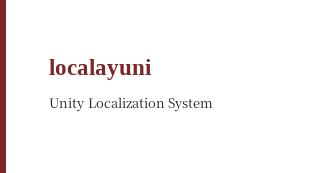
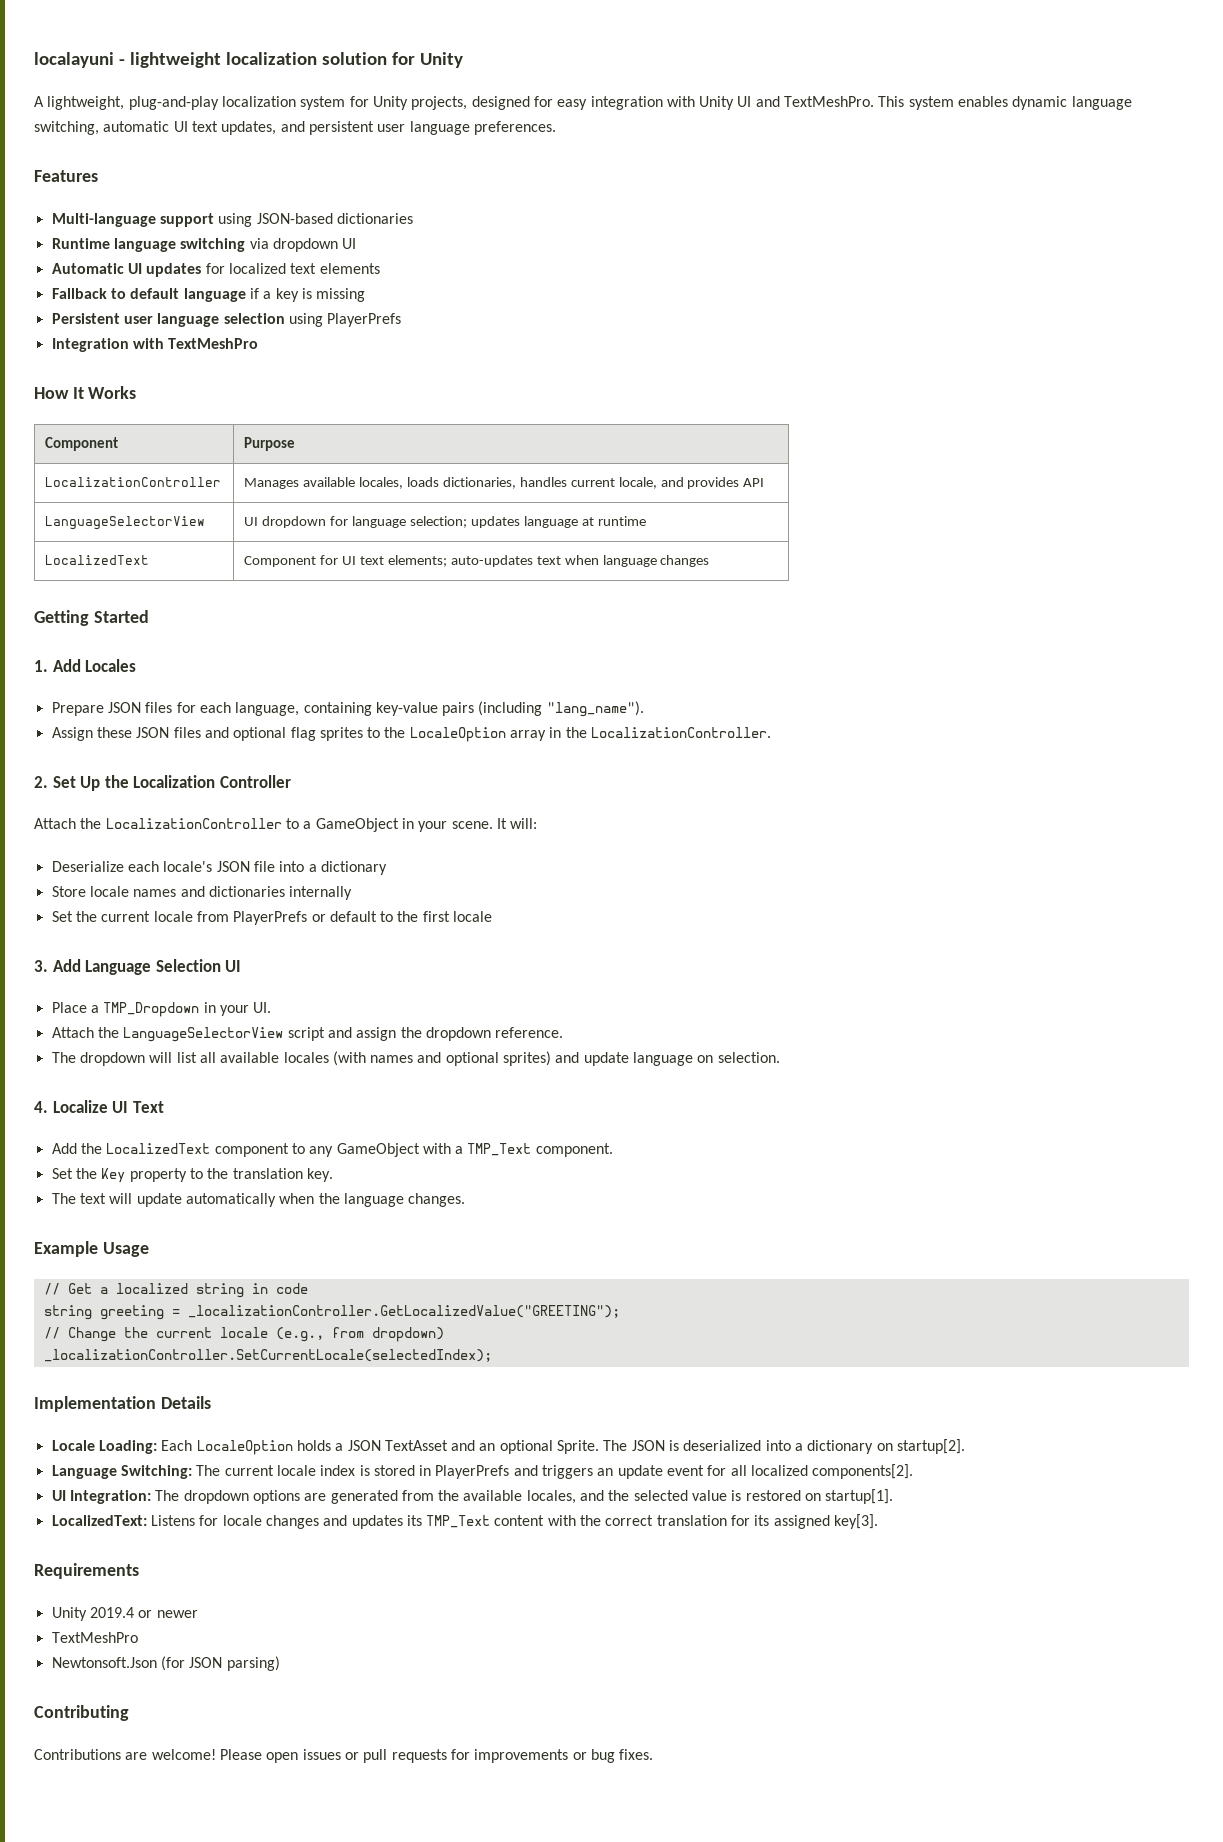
[49,97,214,112] // Unity Localization System -> [118,52,463,68] [34,96,1132,110] [34,121,556,135] [34,170,98,182] [51,213,413,227] [51,238,357,252] [51,263,380,277] [51,288,366,302] [51,313,402,327] [51,338,259,352] [34,386,137,399] [45,437,119,451] [244,437,296,451] [45,477,222,487] [244,477,765,489] [45,516,206,530] [244,516,646,528] [45,555,150,565] [244,555,710,567] [34,610,149,626] [34,659,137,672] [51,701,644,717] [51,727,772,742] [34,775,291,791] [34,818,538,832] [51,861,387,875] [51,886,353,900] [51,911,493,925] [34,959,242,975] [51,1002,272,1017] [51,1027,564,1042] [51,1051,780,1066] [34,1100,164,1113] [51,1143,613,1157] [51,1168,333,1183] [51,1193,466,1207] [34,1241,149,1257] [43,1283,308,1298] [43,1305,620,1320] [43,1327,444,1342] [43,1349,492,1362] [34,1396,211,1412] [51,1439,966,1455] [51,1464,914,1479] [51,1489,894,1504] [51,1514,879,1529] [34,1563,139,1579] [51,1607,198,1621] [51,1632,138,1643] [51,1656,280,1671] [34,1705,129,1721] [34,1749,654,1763] - lightweight localization solution for Unity // A lightweight, plug-and-play localization system for Unity projects, designed for easy integration with Unity UI and TextMeshPro. This system enables dynamic language switching, automatic UI text updates, and persistent user language preferences. // Features // Multi-language support using JSON-based dictionaries // Runtime language switching via dropdown UI // Automatic UI updates for localized text elements // Fallback to default language if a key is missing // Persistent user language selection using PlayerPrefs // Integration with TextMeshPro // How It Works // Component | Purpose // LocalizationController | Manages available locales, loads dictionaries, handles current locale, and provides API // LanguageSelectorView | UI dropdown for language selection; updates language at runtime // LocalizedText | Component for UI text elements; auto-updates text when language changes // Getting Started // 1. Add Locales // Prepare JSON files for each language, containing key-value pairs (including "lang_name"). // Assign these JSON files and optional flag sprites to the LocaleOption array in the LocalizationController. // 2. Set Up the Localization Controller // Attach the LocalizationController to a GameObject in your scene. It will: // Deserialize each locale's JSON file into a dictionary // Store locale names and dictionaries internally // Set the current locale from PlayerPrefs or default to the first locale // 3. Add Language Selection UI // Place a TMP_Dropdown in your UI. // Attach the LanguageSelectorView script and assign the dropdown reference. // The dropdown will list all available locales (with names and optional sprites) and update language on selection. // 4. Localize UI Text // Add the LocalizedText component to any GameObject with a TMP_Text component. // Set the Key property to the translation key. // The text will update automatically when the language changes. // Example Usage // // Get a localized string in code // string greeting = _localizationController.GetLocalizedValue("GREETING"); // // Change the current locale (e.g., from dropdown) // _localizationController.SetCurrentLocale(selectedIndex); // Implementation Details // Locale Loading: Each LocaleOption holds a JSON TextAsset and an optional Sprite. The JSON is deserialized into a dictionary on startup[2]. // Language Switching: The current locale index is stored in PlayerPrefs and triggers an update event for all localized components[2]. // UI Integration: The dropdown options are generated from the available locales, and the selected value is restored on startup[1]. // LocalizedText: Listens for locale changes and updates its TMP_Text content with the correct translation for its assigned key[3]. // Requirements // Unity 2019.4 or newer // TextMeshPro // Newtonsoft.Json (for JSON parsing) // Contributing // Contributions are welcome! Please open issues or pull requests for improvements or bug fixes.

